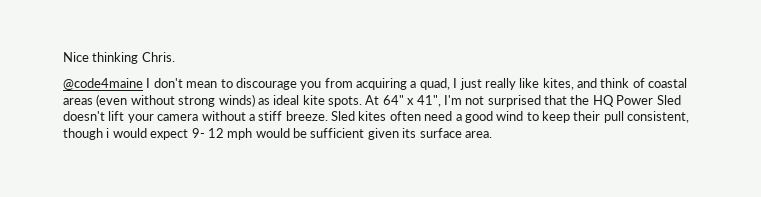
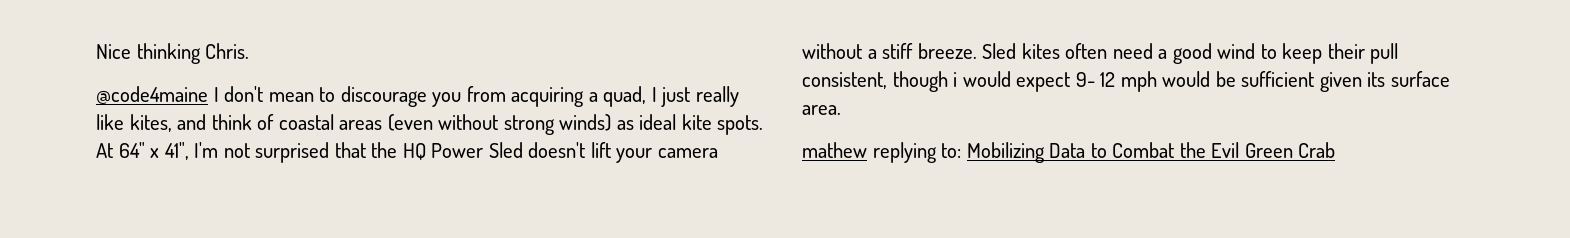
(492, 134) none -> [802,142,1336,163] // mathew replying to: Mobilizing Data to Combat the Evil Green Crab

